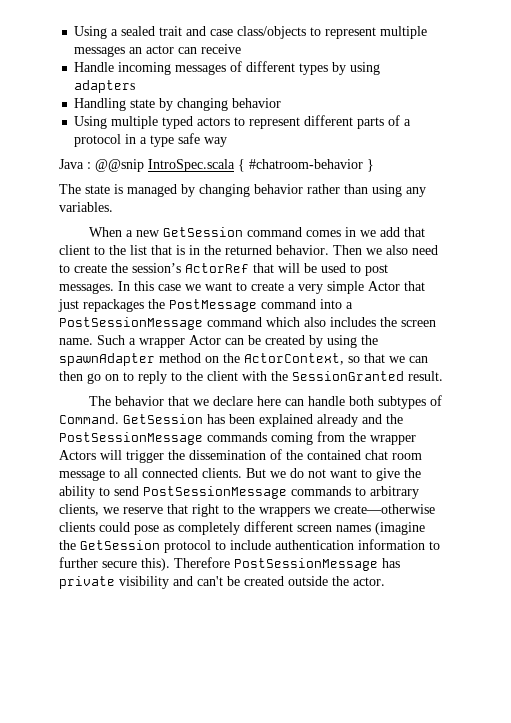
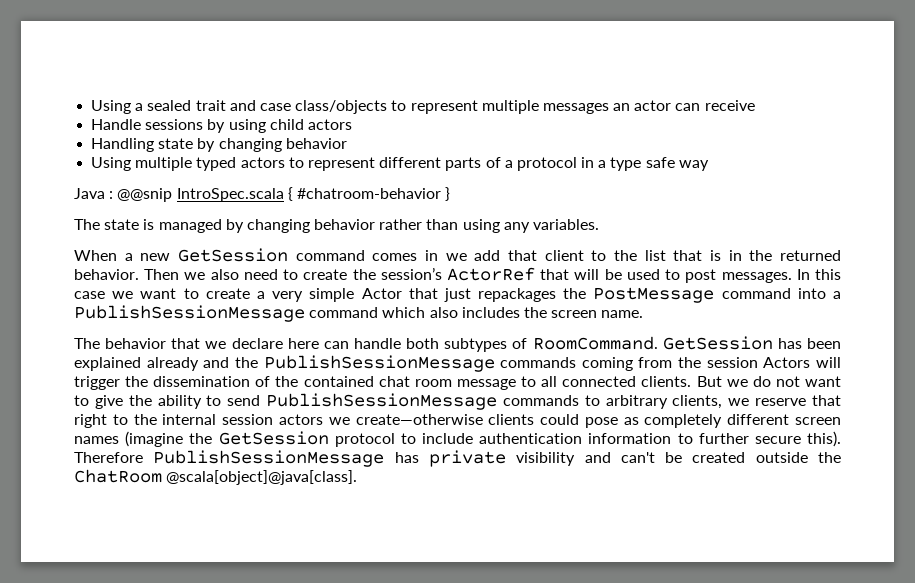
[118,61,381,75] [74,80,136,93] incoming messages of different types by using adapters -> [145,119,352,133] sessions by using child actors
[59,317,203,330] PostSessionMessage -> [74,305,305,322] PublishSessionMessage
[97,335,378,348] [59,353,428,366] [59,371,443,384] Such a wrapper Actor can be created by using the spawnAdapter method on the ActorContext, so that we can then go on to reply to the client with the SessionGranted result. -> (644, 314) none
[59,414,119,424] Command. -> [532,336,658,350] RoomCommand.
[59,432,203,445] PostSessionMessage -> [263,355,495,372] PublishSessionMessage
[370,435,416,445] wrapper -> [706,357,758,368] session
[143,486,287,499] PostSessionMessage -> [266,393,498,410] PublishSessionMessage
[259,507,310,517] wrappers -> [162,414,323,425] internal session actors
[234,558,378,571] PostSessionMessage -> [153,450,385,467] PublishSessionMessage
[353,577,385,586] actor. -> [74,469,358,485] ChatRoom @scala[object]@java[class].

